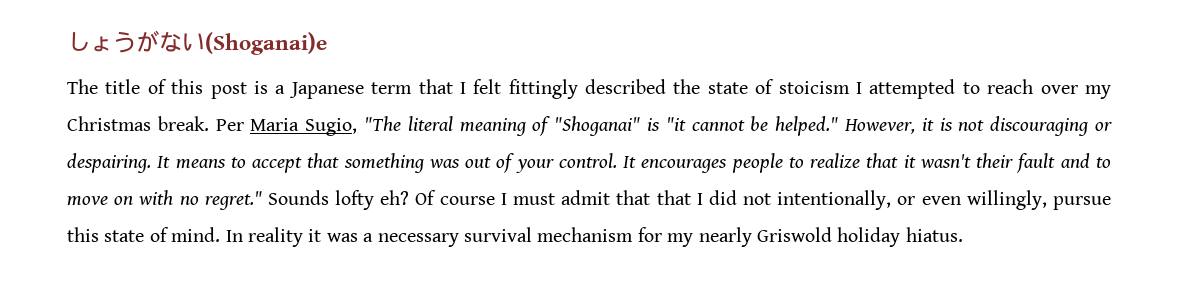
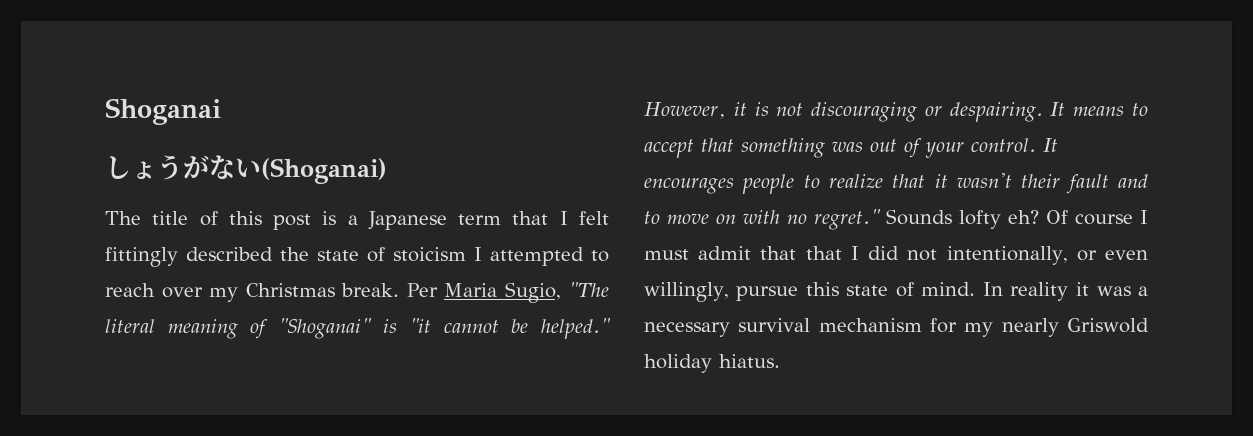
(67, 41) none -> [105,98,221,125] Shoganai //
[205,32,327,55] (Shoganai)e -> [261,158,387,184] (Shoganai)

